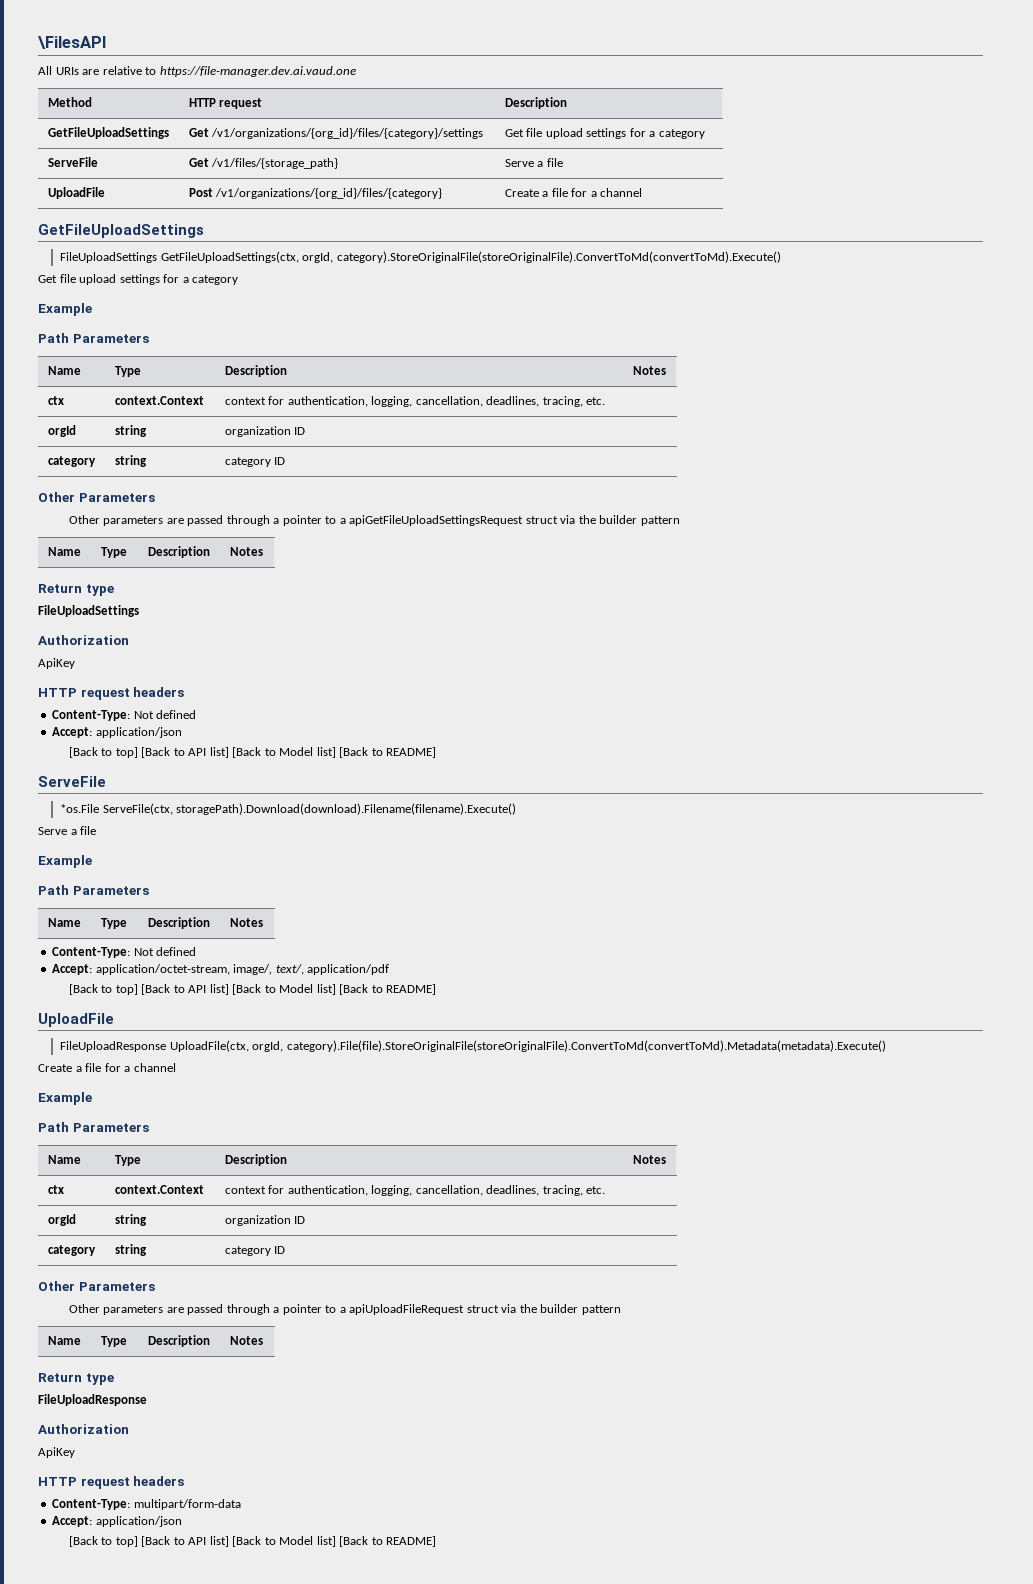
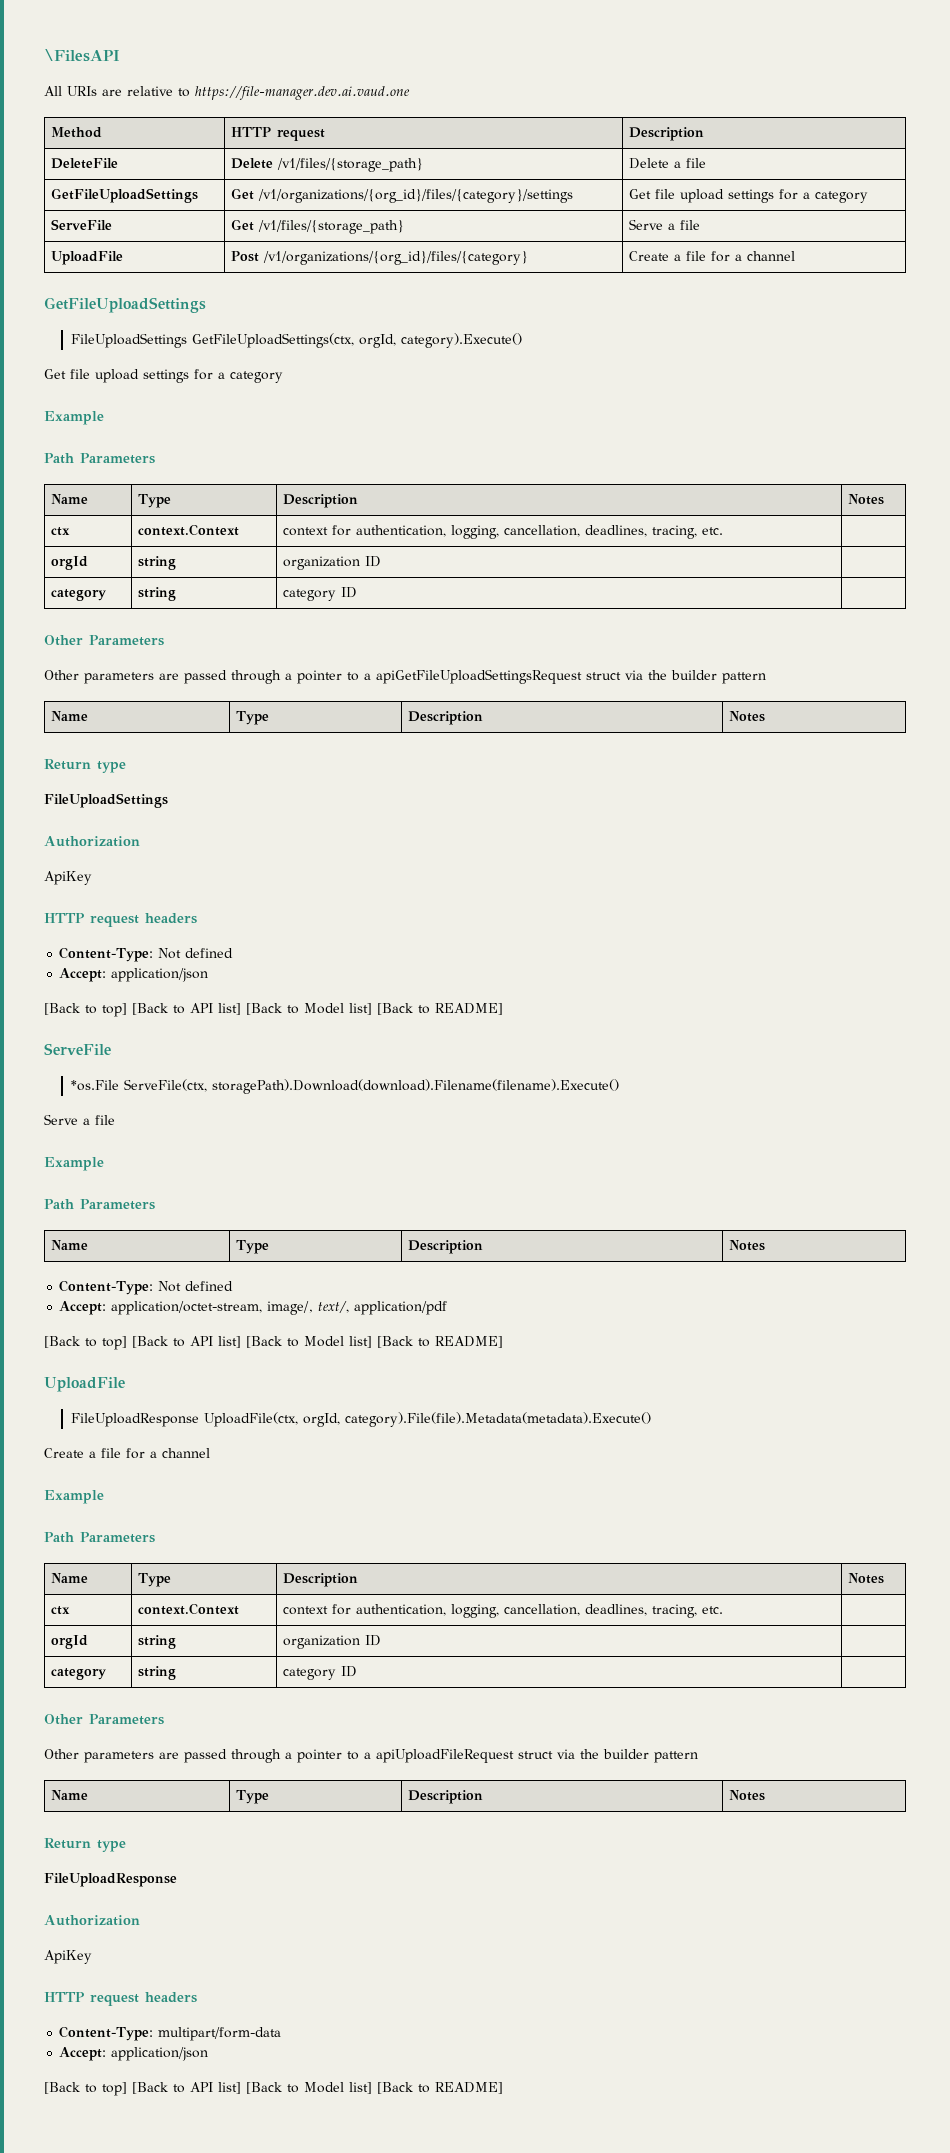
(567, 103) none -> [51,158,119,169] [231,158,424,172] [629,158,707,169] // DeleteFile | Delete /v1/files/{storage_path} | Delete a file
[336,251,781,263] category).StoreOriginalFile(storeOriginalFile).ConvertToMd(convertToMd).Execute() -> [400,333,522,348] category).Execute()
[286,1040,886,1052] category).File(file).StoreOriginalFile(storeOriginalFile).ConvertToMd(convertToMd).Metadata(metadata).Execute() -> [344,1412,651,1427] category).File(file).Metadata(metadata).Execute()

